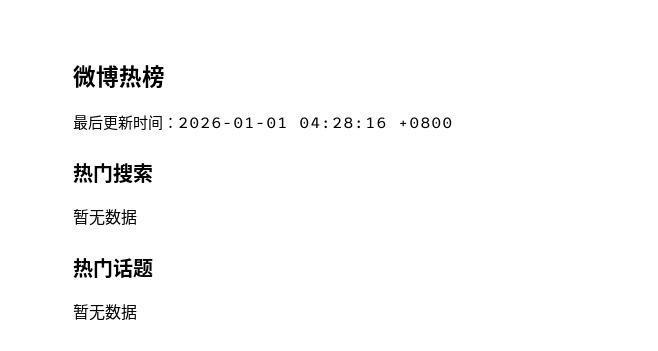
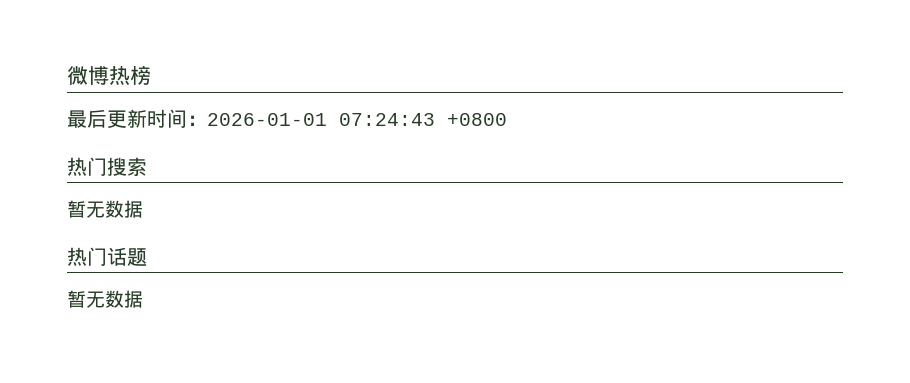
[299,117,387,129] 04:28:16 -> [339,113,435,126] 07:24:43

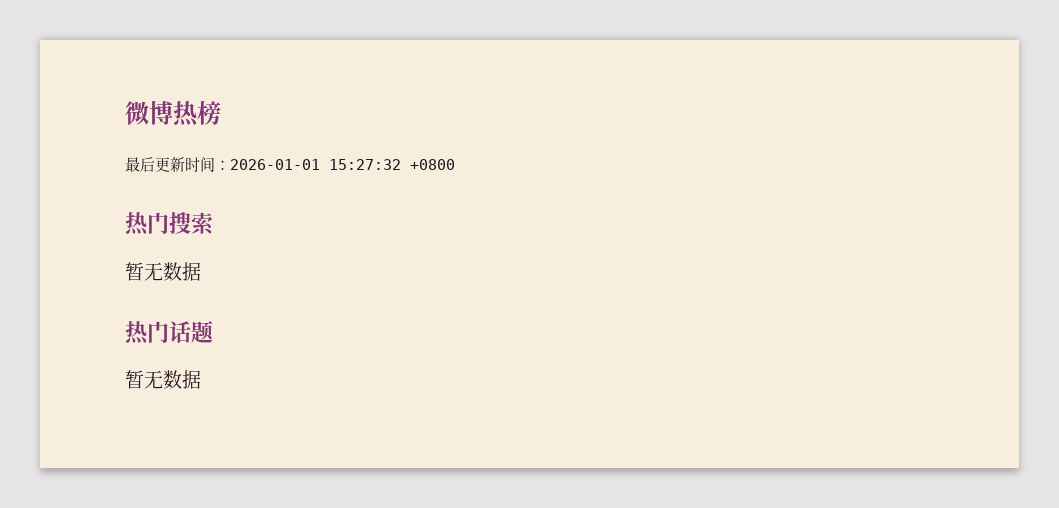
[339,113,435,126] 07:24:43 -> [329,159,401,170] 15:27:32

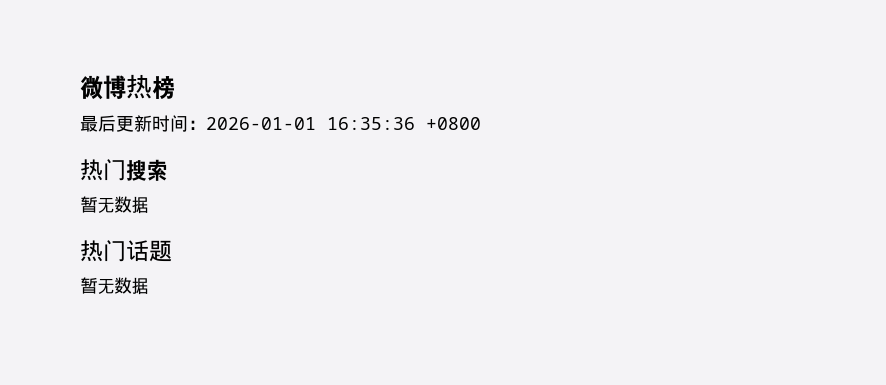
[329,159,401,170] 15:27:32 -> [327,117,415,130] 16:35:36

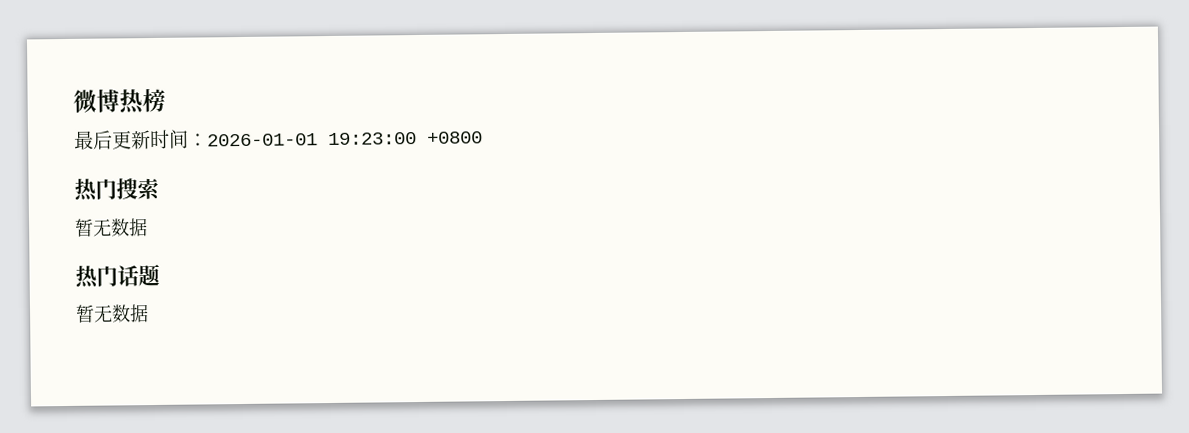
[327,117,415,130] 16:35:36 -> [328,132,417,146] 19:23:00

